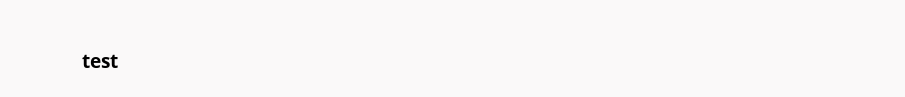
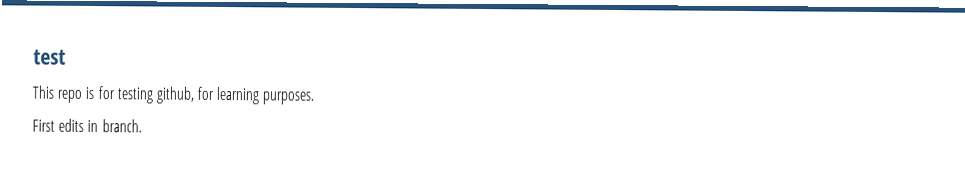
(118, 61) none -> [32,85,315,105] [32,118,142,133] // This repo is for testing github, for learning purposes. // First edits in branch.

